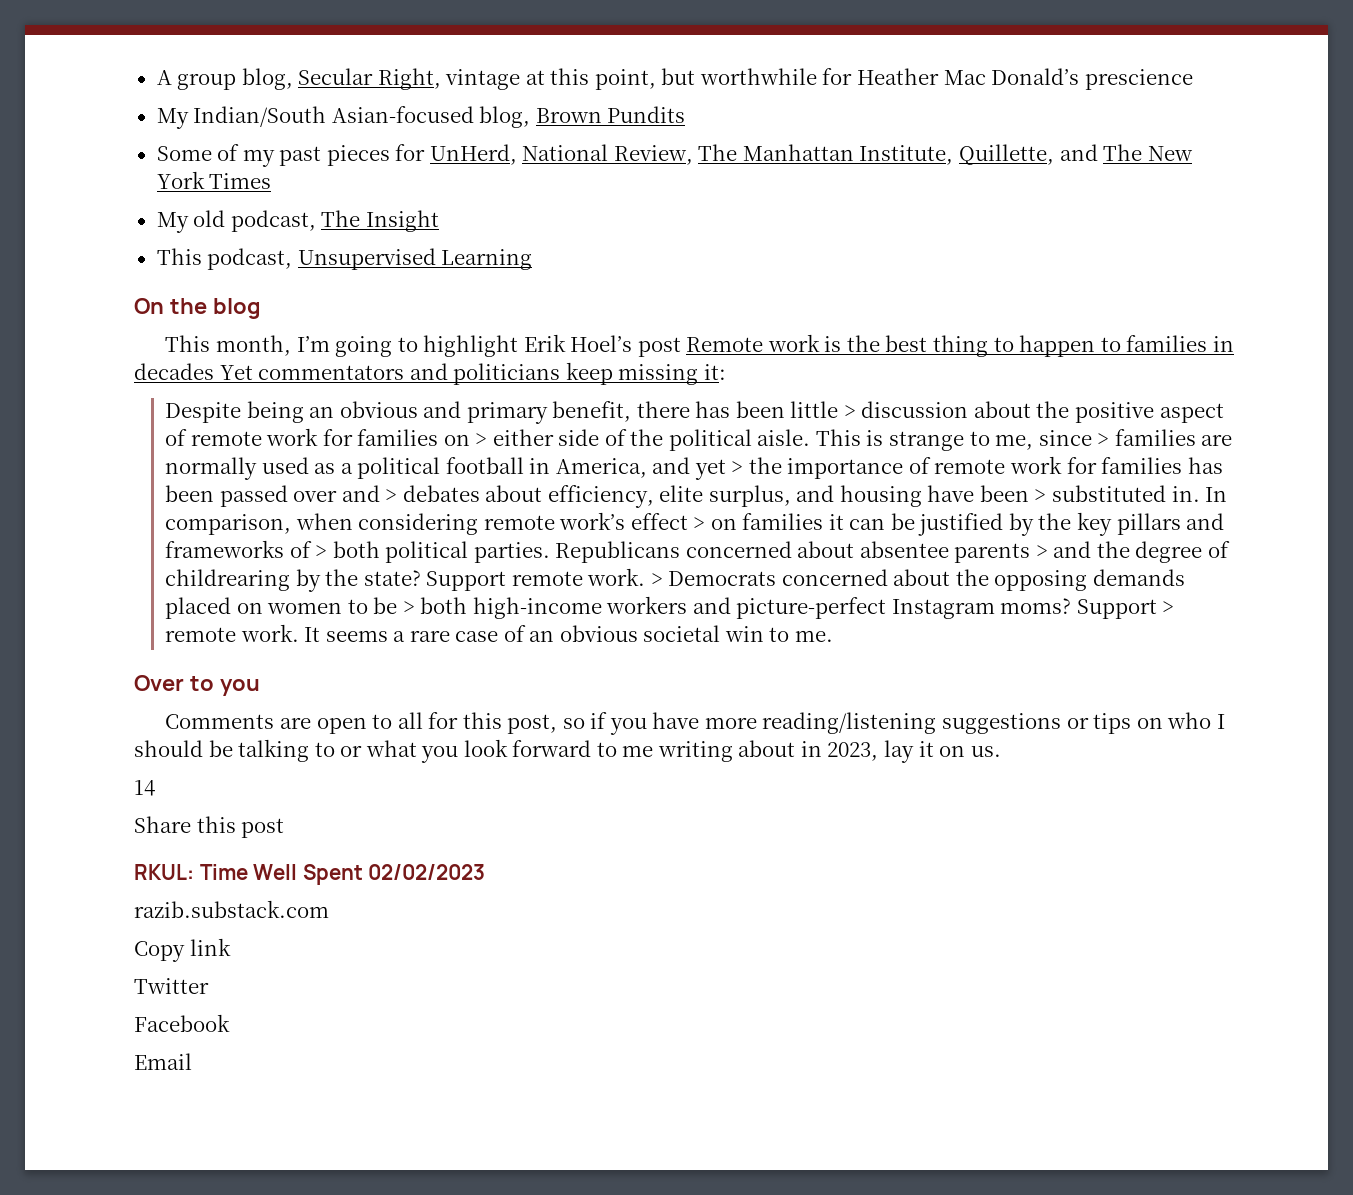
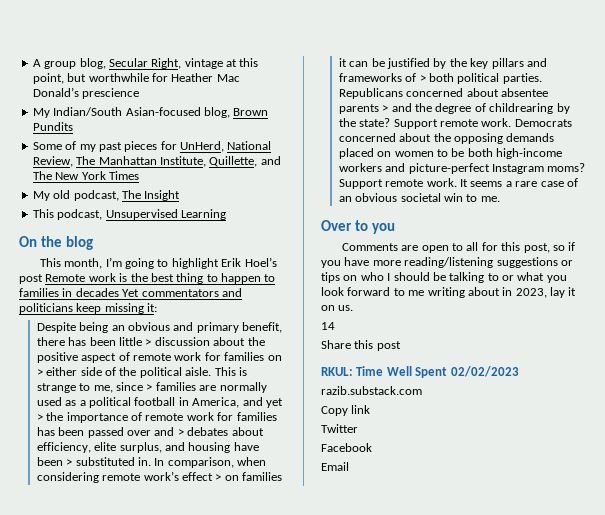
[650,573,663,586] > -> (512, 122) none
[402,601,415,614] > -> (465, 152) none
[1162,601,1175,614] > -> (383, 184) none

